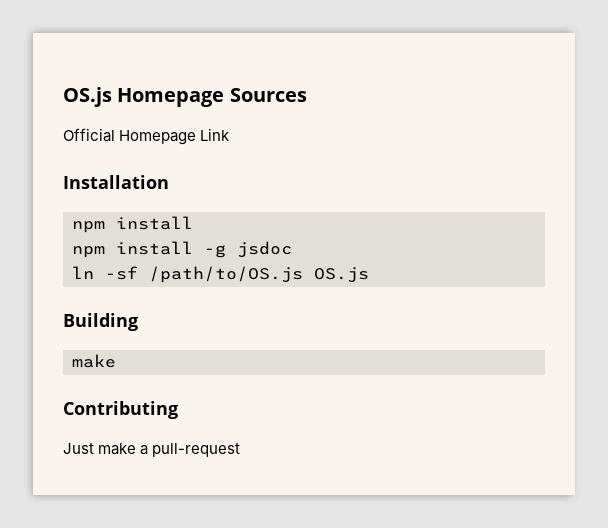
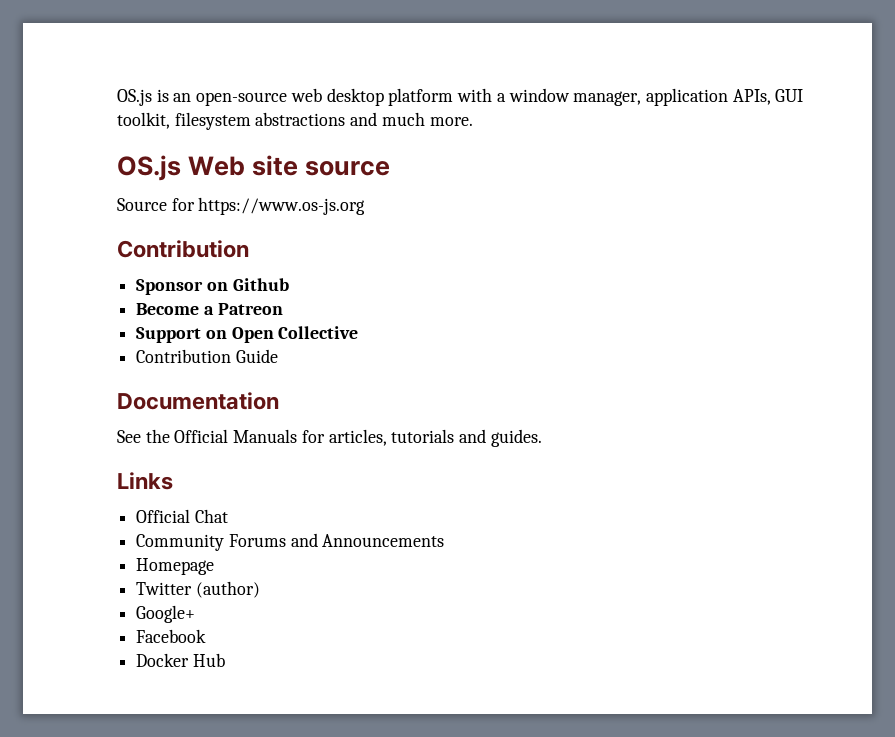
[63,87,307,107] [63,128,231,145] [63,175,169,189] [72,216,193,233] [72,241,292,258] [72,266,369,283] [63,313,138,331] [72,354,116,368] [63,401,178,419] [63,443,241,457] OS.js Homepage Sources // Official Homepage Link // Installation // npm install // npm install -g jsdoc // ln -sf /path/to/OS.js OS.js // Building // make // Contributing // Just make a pull-request -> [117,88,804,106] [117,112,473,130] [117,155,391,181] [117,197,366,215] [117,240,249,258] [136,278,289,295] [136,303,283,315] [136,326,359,343] [136,349,278,363] [117,392,279,410] [117,429,542,447] [117,472,173,490] [136,509,228,523] [136,533,445,551] [136,558,215,575] [136,581,260,598] [136,605,196,623] [136,629,207,643] [136,653,225,667] OS.js is an open-source web desktop platform with a window manager, application APIs, GUI toolkit, filesystem abstractions and much more. // OS.js Web site source // Source for https://www.os-js.org // Contribution // Sponsor on Github // Become a Patreon // Support on Open Collective // Contribution Guide // Documentation // See the Official Manuals for articles, tutorials and guides. // Links // Official Chat // Community Forums and Announcements // Homepage // Twitter (author) // Google+ // Facebook // Docker Hub

